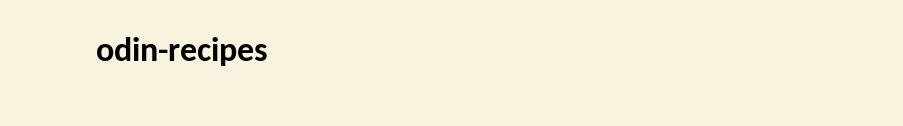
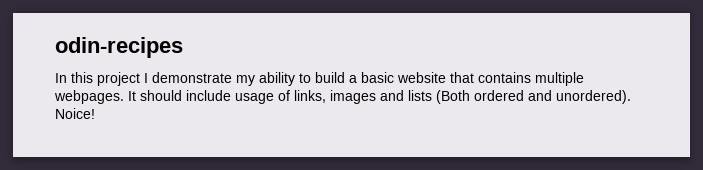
(268, 51) none -> [55,72,584,86] [54,90,631,104] [55,108,95,119] // In this project I demonstrate my ability to build a basic website that contains multiple webpages. It should include usage of links, images and lists (Both ordered and unordered). Noice!

